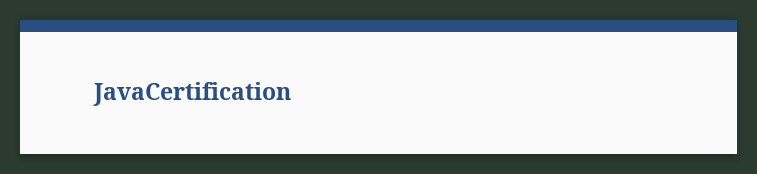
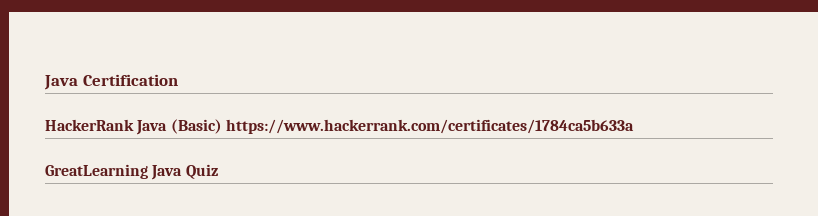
[93,82,291,106] JavaCertification -> [44,74,178,90] [45,119,634,135] [45,164,218,180] Java Certification // HackerRank Java (Basic) https://www.hackerrank.com/certificates/1784ca5b633a // GreatLearning Java Quiz

